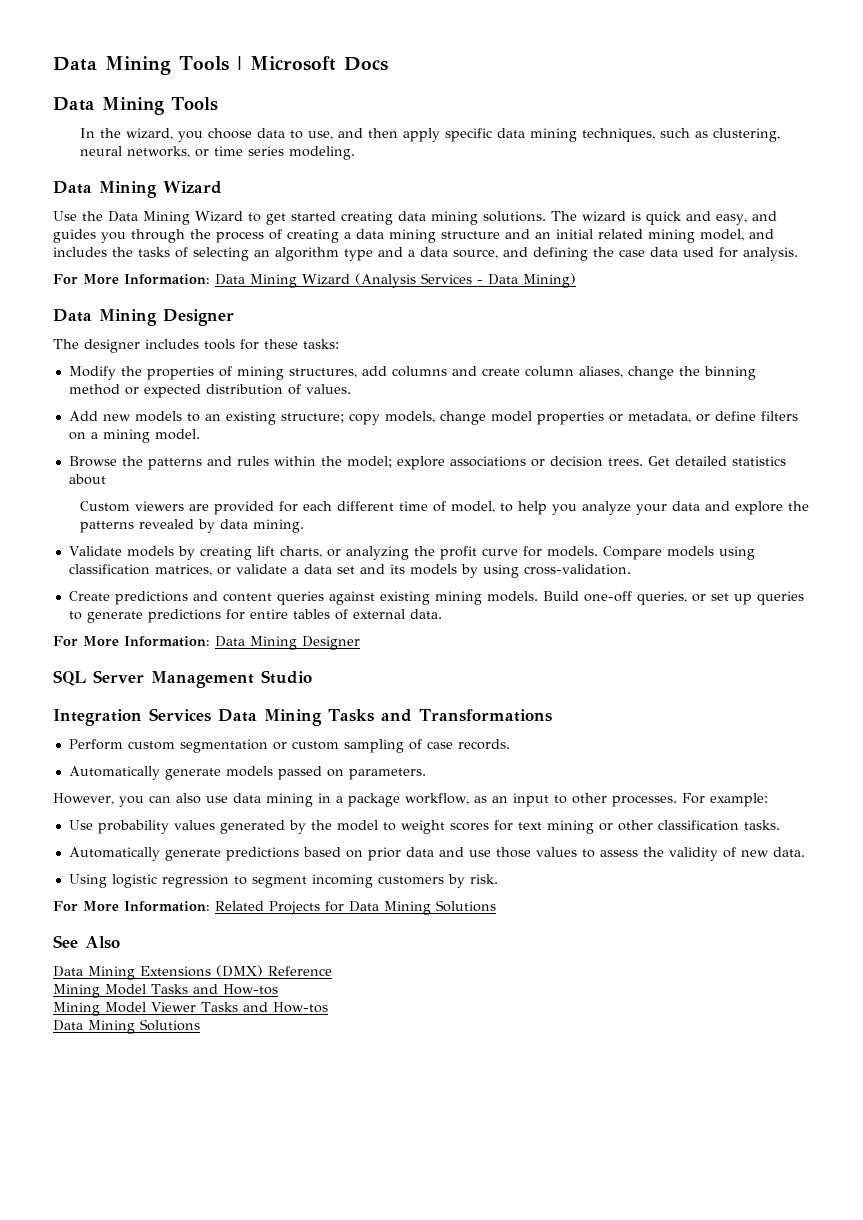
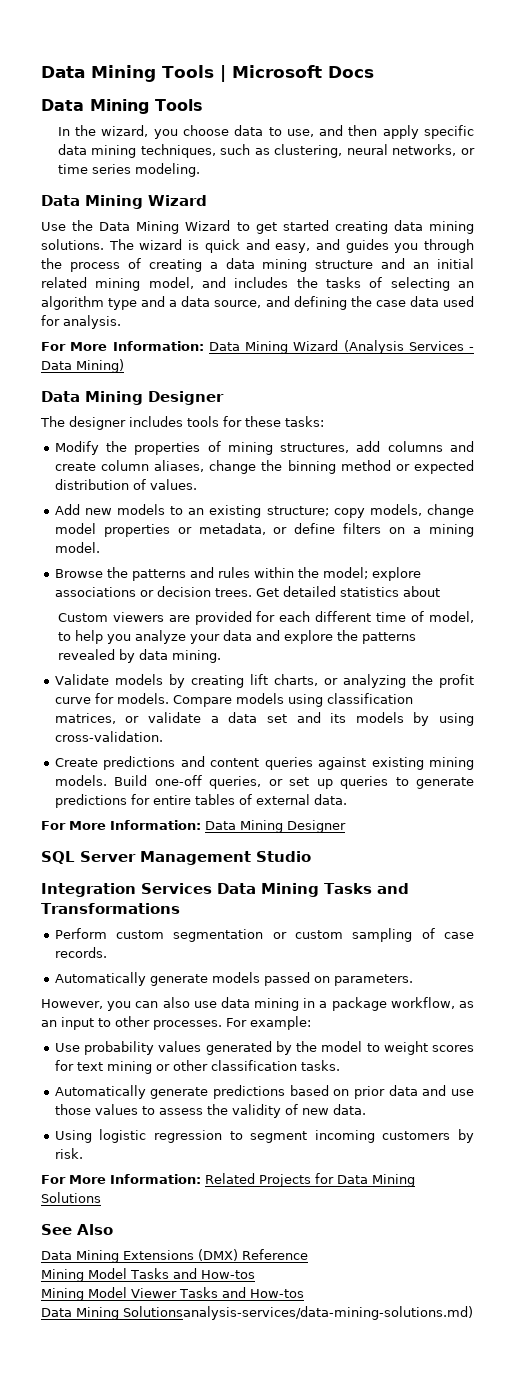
[140,1019,200,1031] Solutions -> [123,1306,473,1320] Solutionsanalysis-services/data-mining-solutions.md)

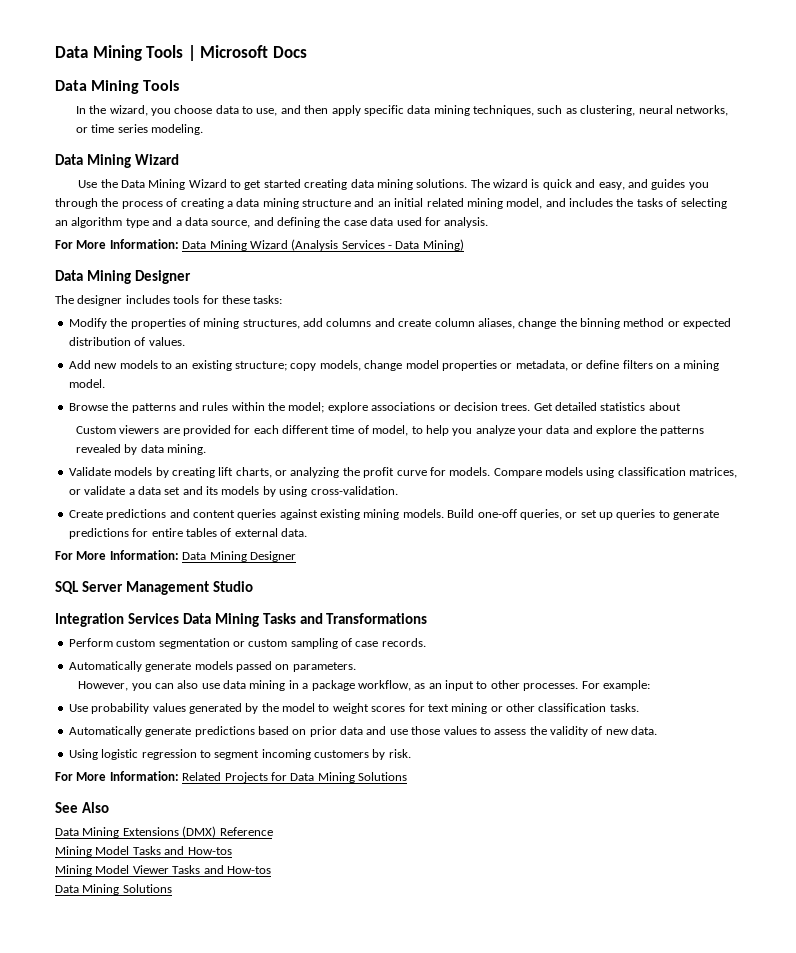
[123,1306,473,1320] Solutionsanalysis-services/data-mining-solutions.md) -> [122,884,172,893] Solutions

